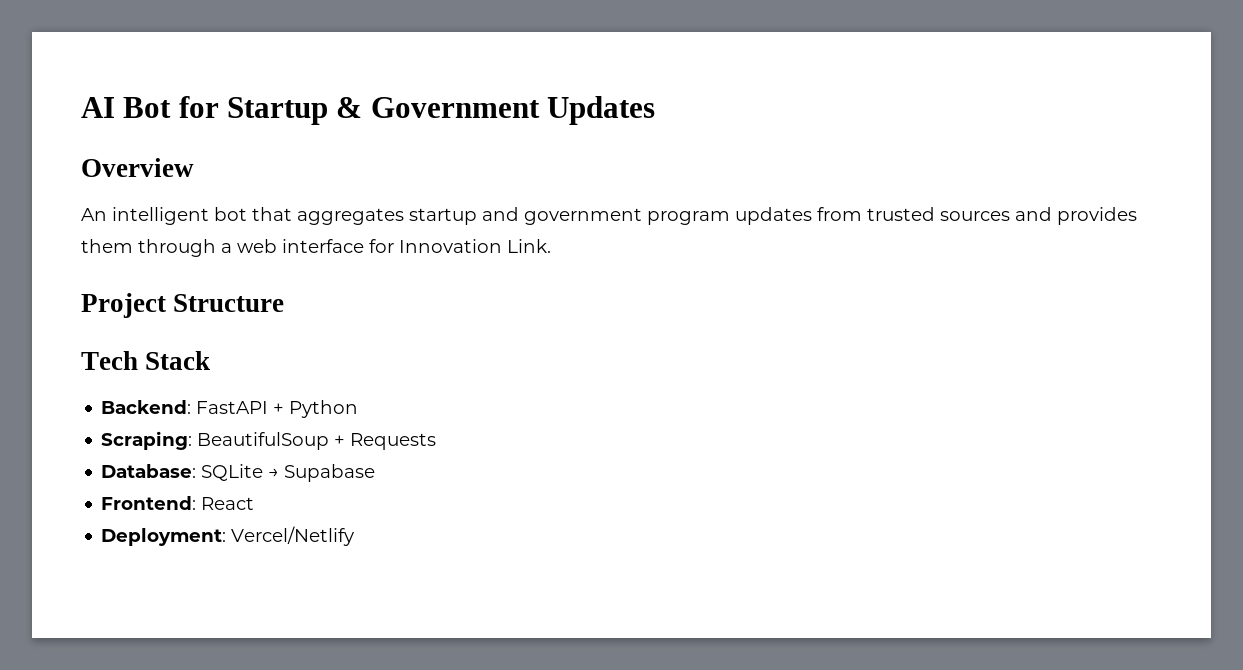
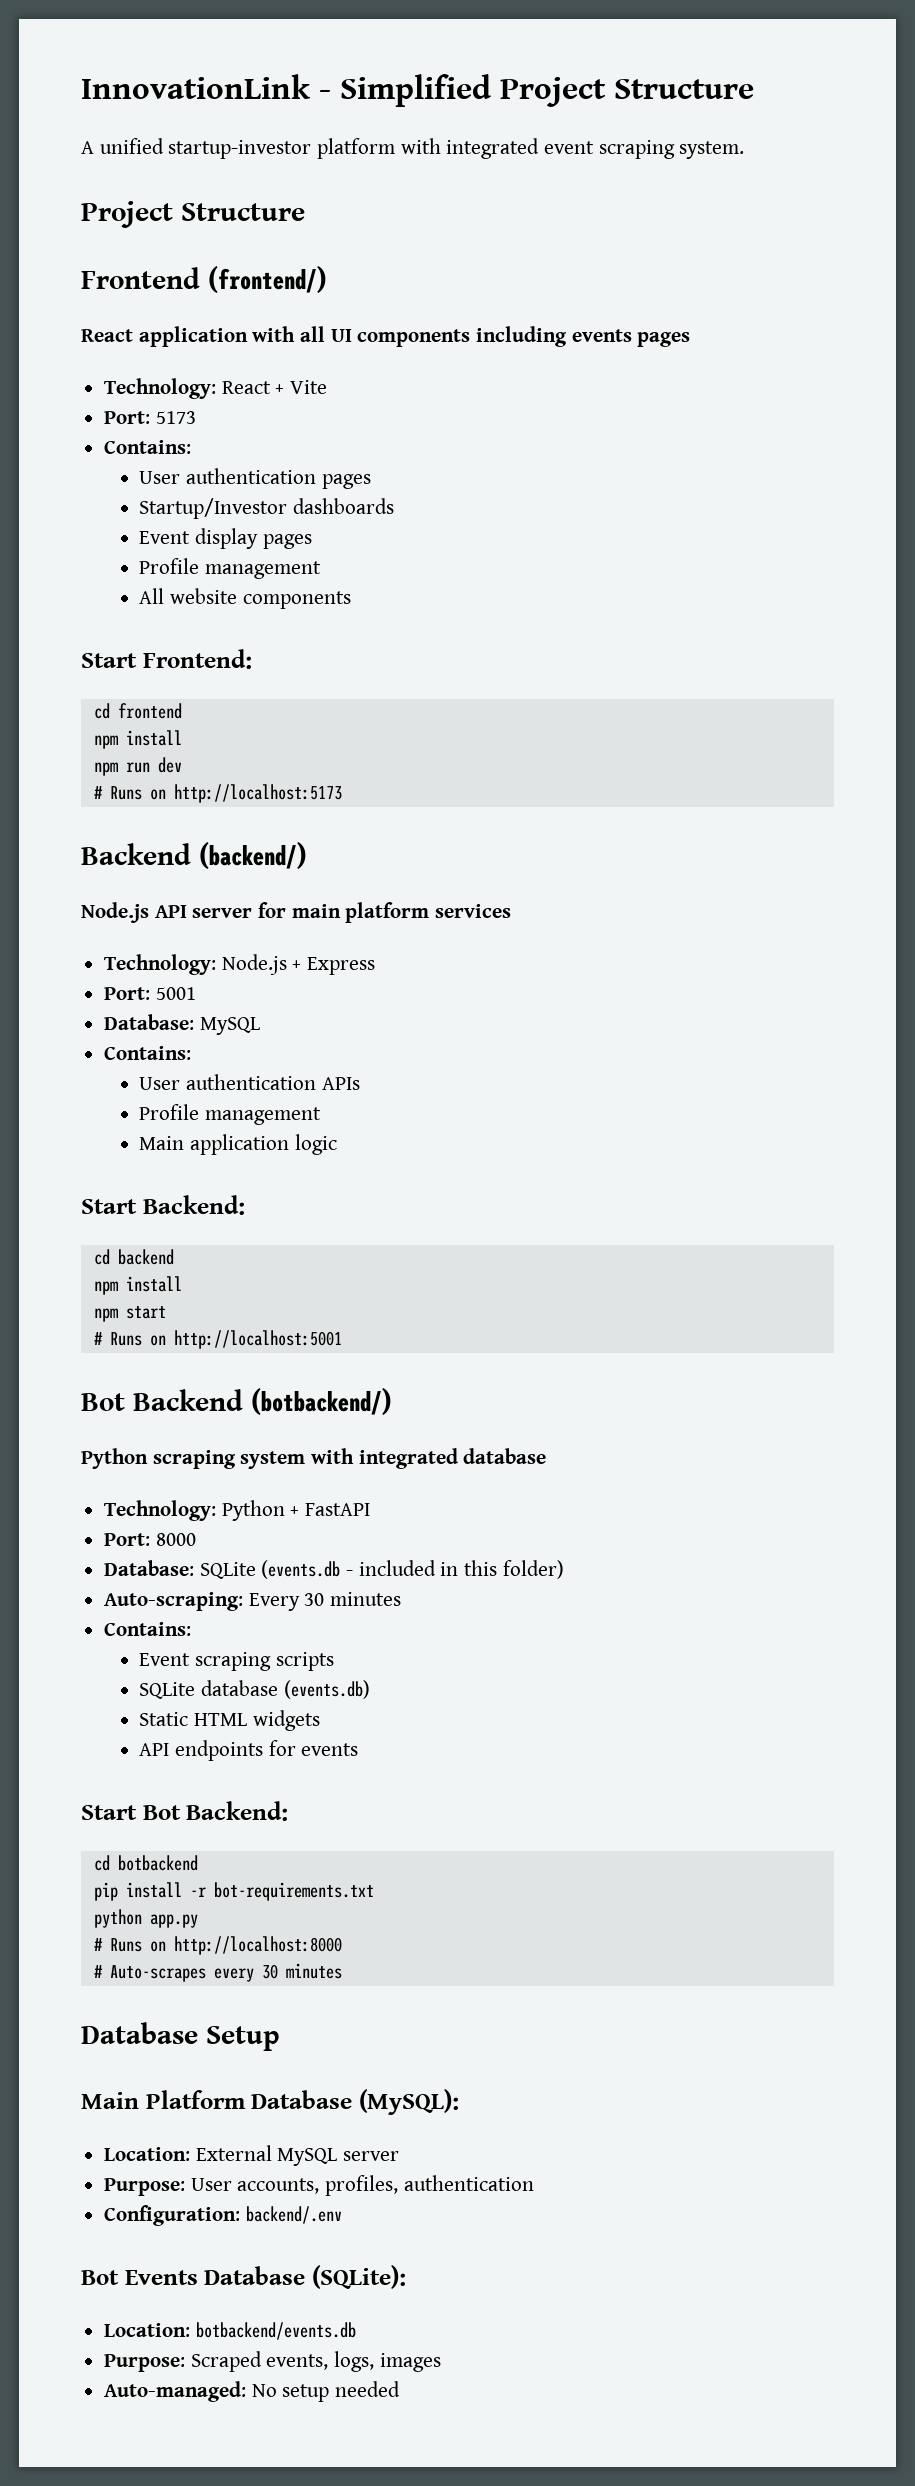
[81,96,656,125] [81,158,194,177] [81,207,1137,225] [81,239,551,257] [81,293,285,318] [81,351,211,370] [101,400,359,418] [101,431,437,450] [101,464,376,482] [101,496,255,510] [101,526,355,546] AI Bot for Startup & Government Updates // Overview // An intelligent bot that aggregates startup and government program updates from trusted sources and provides them through a web interface for Innovation Link. // Project Structure // Tech Stack // Backend: FastAPI + Python // Scraping: BeautifulSoup + Requests // Database: SQLite → Supabase // Frontend: React // Deployment: Vercel/Netlify -> [81,74,754,107] [81,138,745,159] [81,201,305,228] [81,266,327,293] [81,326,691,347] [104,378,328,399] [104,411,196,424] [104,440,192,454] [139,468,371,489] [139,498,395,519] [139,528,312,549] [139,558,322,579] [139,588,351,609] [81,649,252,669] [93,703,182,719] [93,730,182,749] [93,757,182,776] [93,784,342,803] [81,842,307,869] [81,902,512,923] [104,954,376,975] [104,987,196,1000] [104,1014,260,1035] [104,1046,192,1060] [139,1074,360,1090] [139,1104,322,1125] [139,1134,337,1155] [81,1195,245,1215] [93,1249,174,1265] [93,1276,182,1295] [93,1306,166,1322] [93,1330,342,1349] [81,1388,392,1415] [81,1448,547,1469] [104,1500,371,1521] [104,1533,196,1546] [104,1560,564,1579] [104,1592,402,1611] [104,1622,192,1636] [139,1652,334,1671] [139,1680,370,1699] [139,1710,320,1731] [139,1740,359,1761] [81,1801,289,1821] [93,1855,198,1871] [93,1882,374,1901] [93,1909,198,1928] [93,1936,342,1955] [93,1963,342,1982] [81,2022,280,2051] [81,2089,459,2115] [104,2145,400,2166] [104,2175,534,2196] [104,2205,342,2226] [81,2265,406,2289] [104,2322,356,2340] [104,2351,441,2372] [104,2381,401,2402] InnovationLink - Simplified Project Structure // A unified startup-investor platform with integrated event scraping system. // Project Structure // Frontend (frontend/) // React application with all UI components including events pages // Technology: React + Vite // Port: 5173 // Contains: // User authentication pages // Startup/Investor dashboards // Event display pages // Profile management // All website components // Start Frontend: // cd frontend // npm install // npm run dev // # Runs on http://localhost:5173 // Backend (backend/) // Node.js API server for main platform services // Technology: Node.js + Express // Port: 5001 // Database: MySQL // Contains: // User authentication APIs // Profile management // Main application logic // Start Backend: // cd backend // npm install // npm start // # Runs on http://localhost:5001 // Bot Backend (botbackend/) // Python scraping system with integrated database // Technology: Python + FastAPI // Port: 8000 // Database: SQLite (events.db - included in this folder) // Auto-scraping: Every 30 minutes // Contains: // Event scraping scripts // SQLite database (events.db) // Static HTML widgets // API endpoints for events // Start Bot Backend: // cd botbackend // pip install -r bot-requirements.txt // python app.py // # Runs on http://localhost:8000 // # Auto-scrapes every 30 minutes // Database Setup // Main Platform Database (MySQL): // Location: External MySQL server // Purpose: User accounts, profiles, authentication // Configuration: backend/.env // Bot Events Database (SQLite): // Location: botbackend/events.db // Purpose: Scraped events, logs, images // Auto-managed: No setup needed

